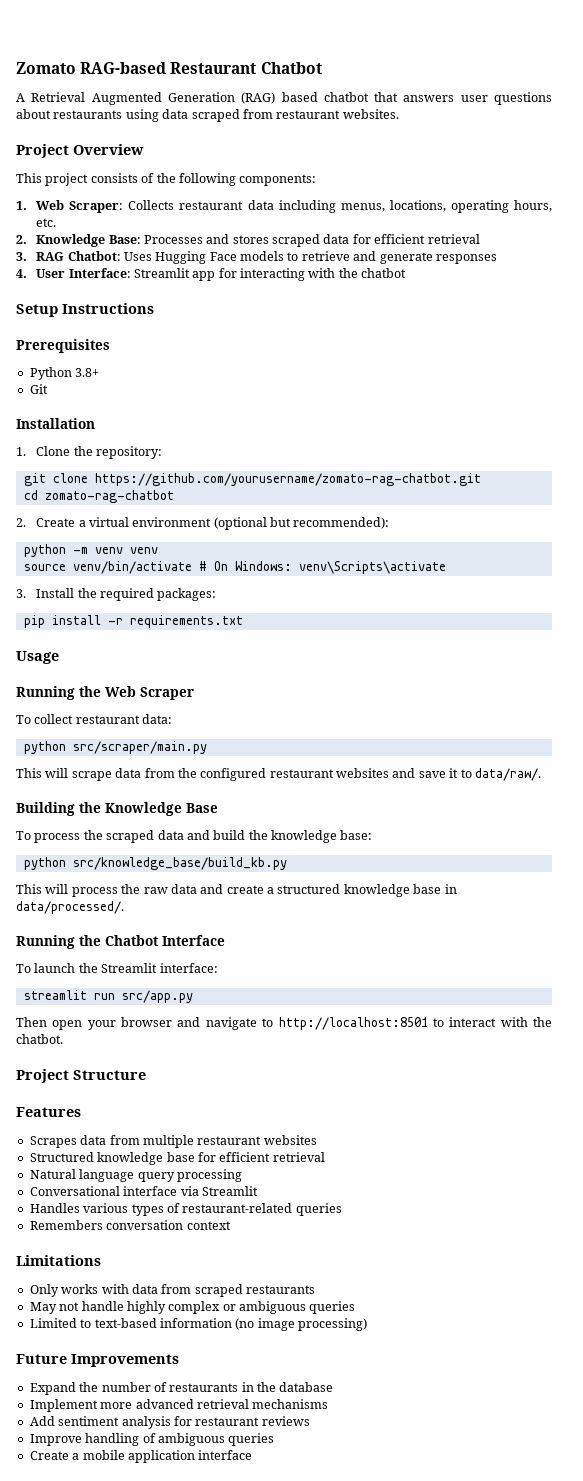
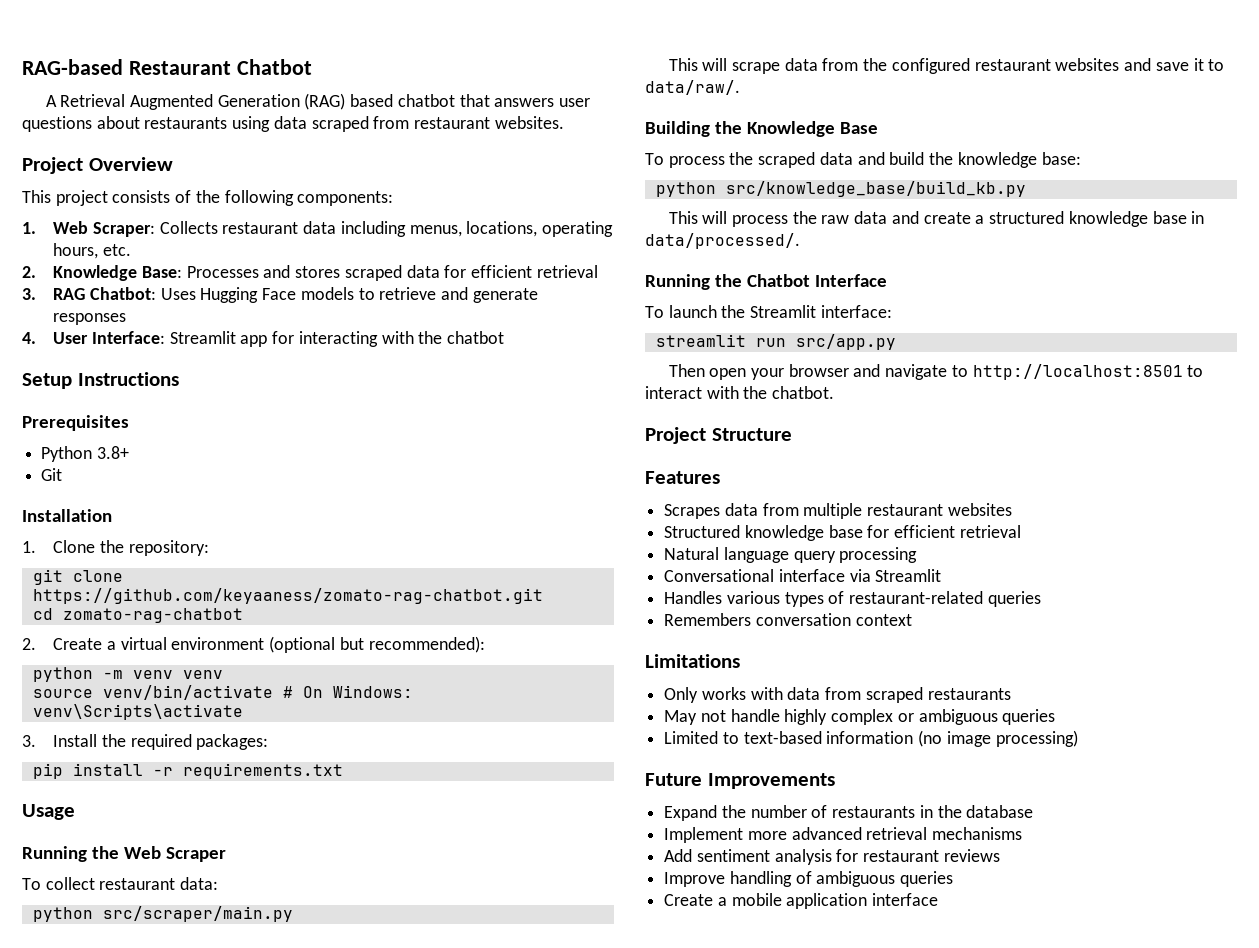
[16,62,76,74] Zomato -> (22, 67) none
[94,473,481,486] https://github.com/yourusername/zomato-rag-chatbot.git -> [32,588,543,604] https://github.com/keyaaness/zomato-rag-chatbot.git

